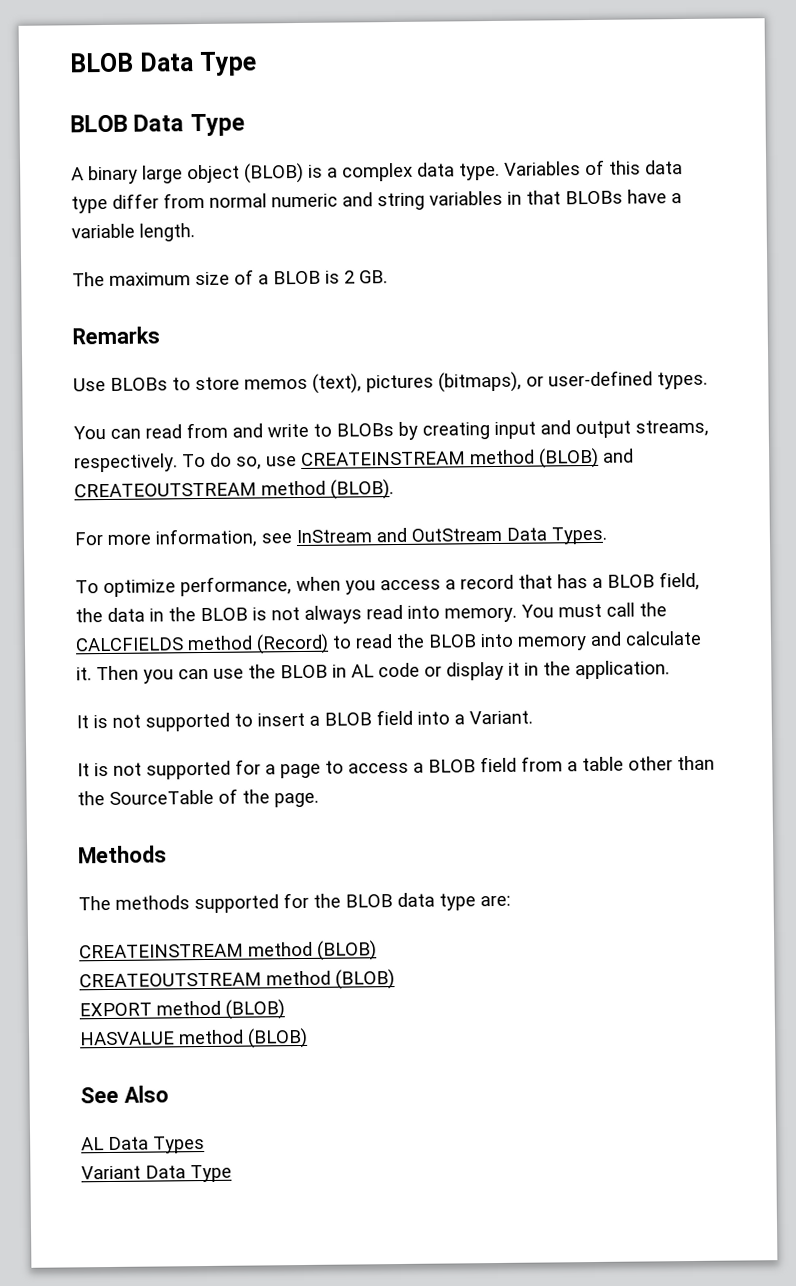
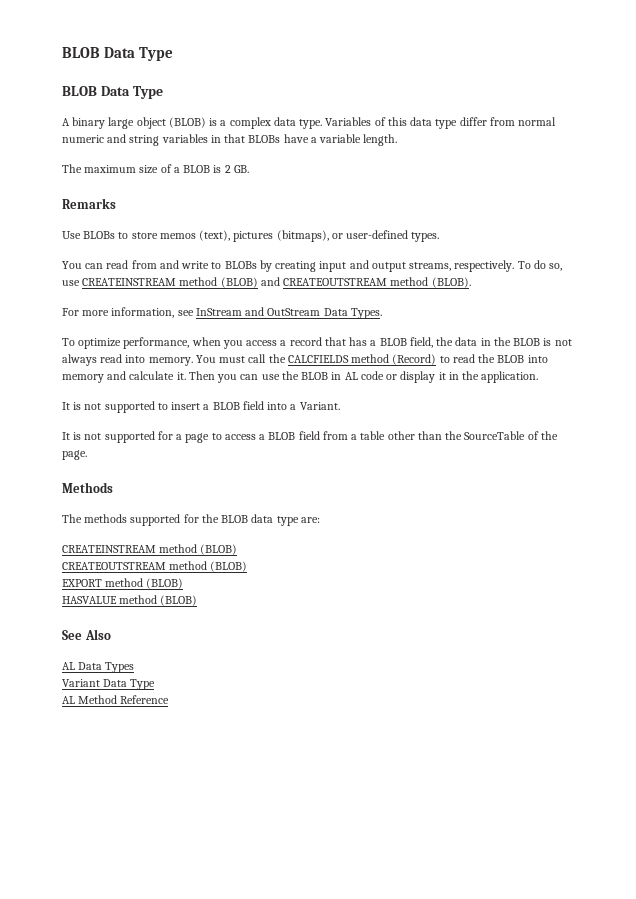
(232, 1173) none -> [62,695,170,704] // AL Method Reference

